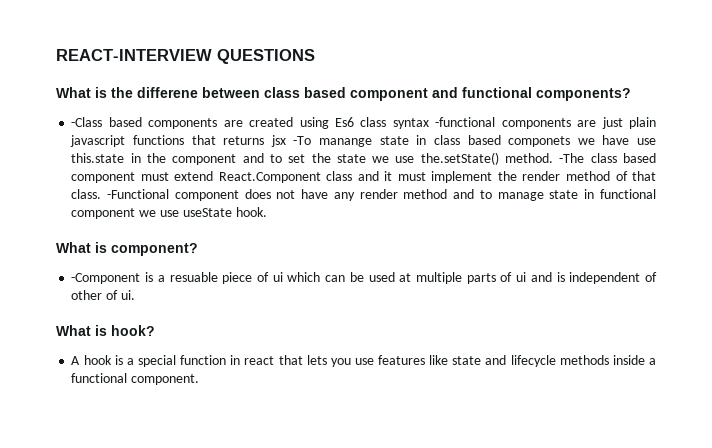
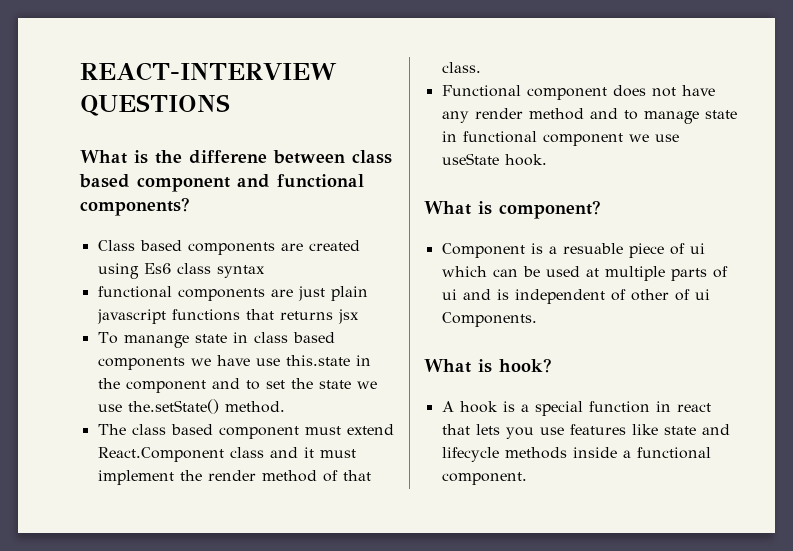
[71,117,103,127] -Class -> [97,240,135,251] Class
[435,117,496,127] -functional -> [97,286,172,298] // functional
[293,136,312,145] -To -> [97,332,118,344] // To
[508,136,571,147] componets -> [97,357,185,370] components
[559,153,585,163] -The -> [97,424,126,435] // The
[107,189,170,199] -Functional -> [441,85,521,97] // Functional
[71,273,141,284] -Component -> [441,243,525,258] Component
[120,290,135,300] ui. -> [694,289,710,300] [441,312,537,327] ui Components.

